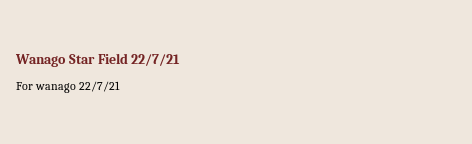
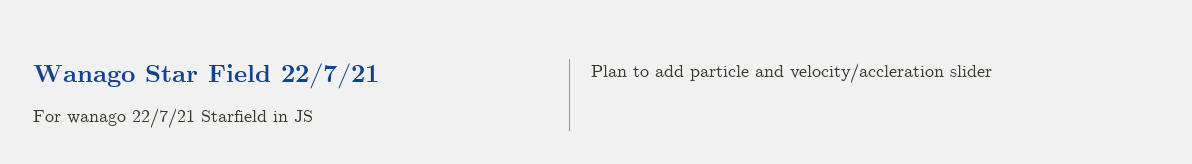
(121, 86) none -> [201,110,313,122] [591,63,992,84] Starfield in JS // Plan to add particle and velocity/accleration slider

